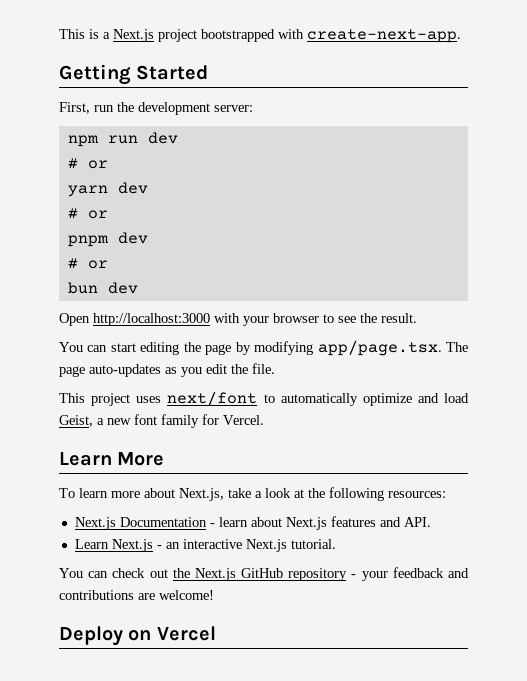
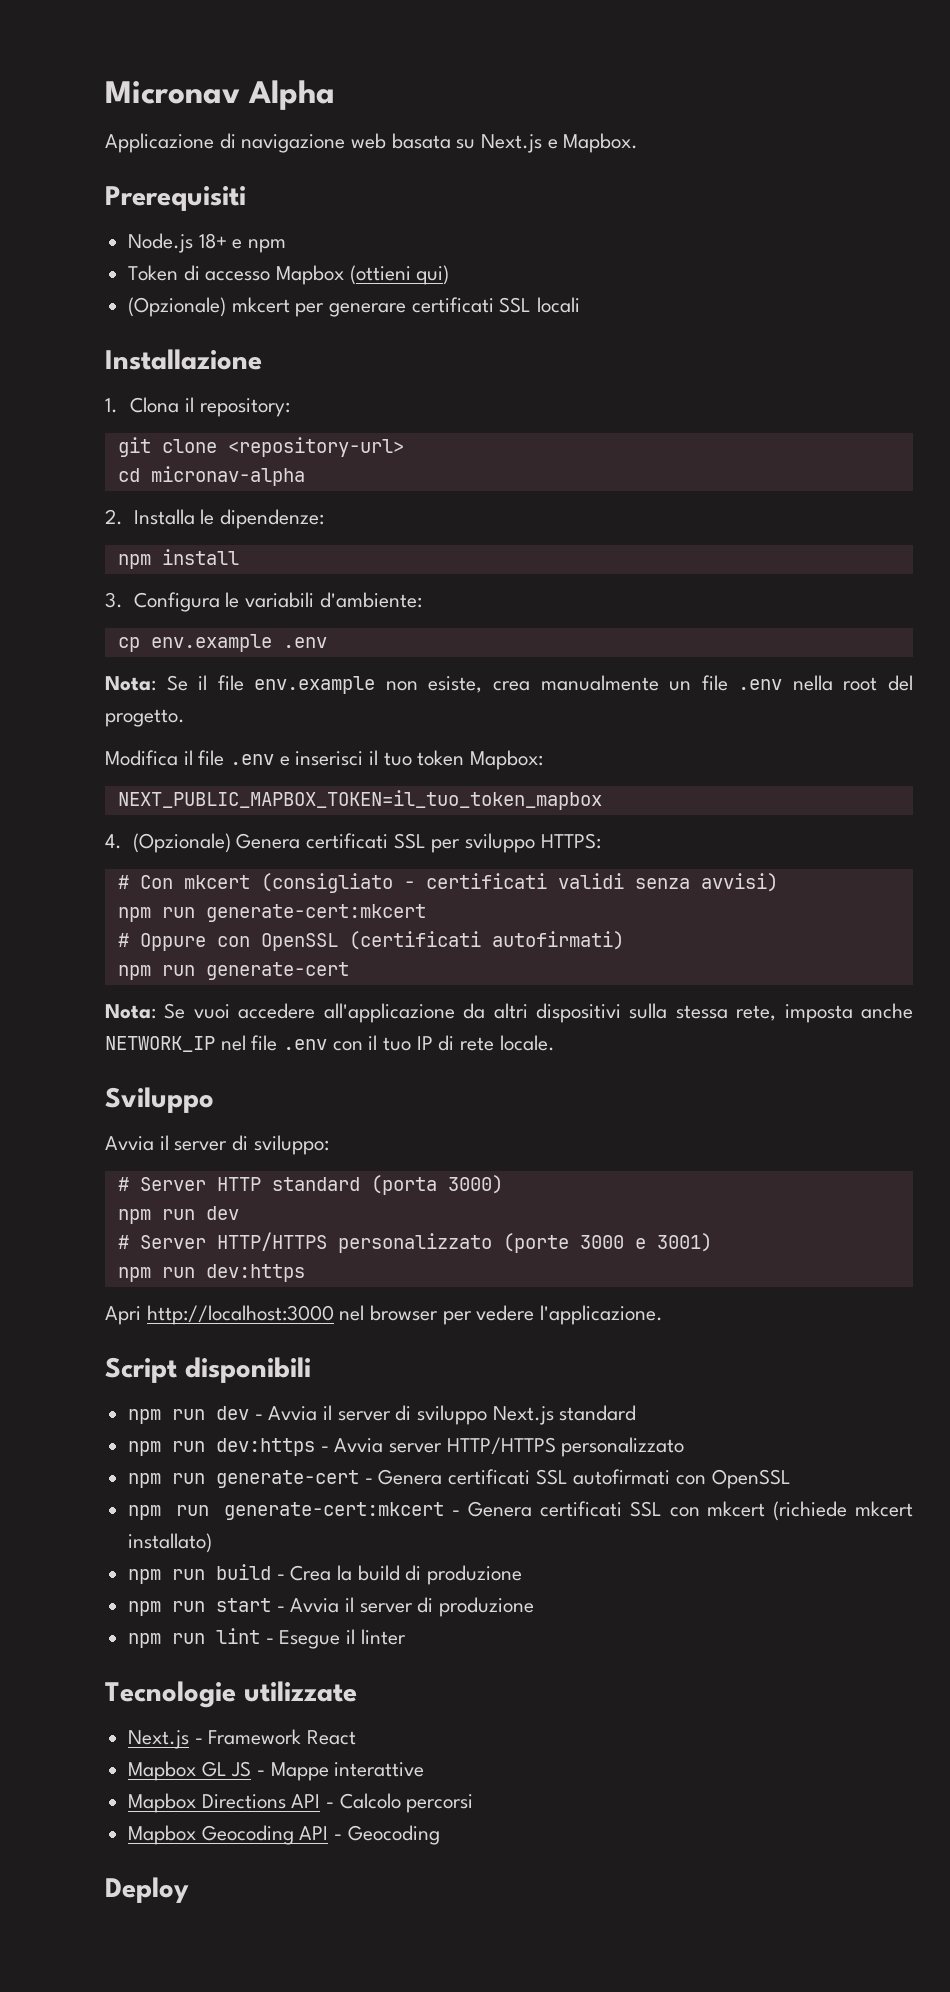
[59,29,461,43] [59,64,209,85] [59,102,253,115] [67,132,178,147] [67,158,108,169] [67,182,148,197] [67,208,108,219] [67,232,148,247] [67,258,108,269] [67,282,138,294] [59,313,417,326] [59,340,469,356] [59,363,275,377] [59,391,469,406] [59,414,264,428] [59,452,165,466] [59,487,446,501] [74,516,431,530] [74,539,336,552] [59,567,470,581] [59,590,214,600] This is a Next.js project bootstrapped with create-next-app. // Getting Started // First, run the development server: // npm run dev // # or // yarn dev // # or // pnpm dev // # or // bun dev // Open http://localhost:3000 with your browser to see the result. // You can start editing the page by modifying app/page.tsx. The page auto-updates as you edit the file. // This project uses next/font to automatically optimize and load Geist, a new font family for Vercel. // Learn More // To learn more about Next.js, take a look at the following resources: // Next.js Documentation - learn about Next.js features and API. // Learn Next.js - an interactive Next.js tutorial. // You can check out the Next.js GitHub repository - your feedback and contributions are welcome! -> [105,80,335,110] [105,133,639,153] [105,186,246,211] [128,233,287,253] [128,265,450,285] [128,297,581,317] [105,349,262,370] [105,397,290,417] [117,437,404,457] [117,466,305,486] [105,509,324,529] [117,549,239,569] [105,592,422,612] [117,634,327,652] [105,675,913,694] [105,709,185,727] [105,750,544,770] [117,790,602,810] [105,833,601,853] [117,873,778,893] [117,904,426,922] [117,931,624,951] [117,962,349,980] [105,1003,913,1023] [105,1035,555,1052] [105,1087,214,1113] [105,1135,329,1155] [117,1175,503,1195] [117,1206,239,1224] [117,1232,712,1253] [117,1264,305,1282] [105,1305,664,1325] [105,1357,311,1383] [128,1405,637,1425] [128,1437,685,1457] [128,1469,791,1489] [128,1501,913,1521] [128,1533,213,1553] [128,1564,523,1585] [128,1597,535,1617] [128,1628,406,1649] [105,1681,357,1708] [128,1729,357,1749] [128,1761,425,1781] [128,1793,474,1813] [128,1825,440,1845] Micronav Alpha // Applicazione di navigazione web basata su Next.js e Mapbox. // Prerequisiti // Node.js 18+ e npm // Token di accesso Mapbox (ottieni qui) // (Opzionale) mkcert per generare certificati SSL locali // Installazione // 1. Clona il repository: // git clone <repository-url> // cd micronav-alpha // 2. Installa le dipendenze: // npm install // 3. Configura le variabili d'ambiente: // cp env.example .env // Nota: Se il file env.example non esiste, crea manualmente un file .env nella root del progetto. // Modifica il file .env e inserisci il tuo token Mapbox: // NEXT_PUBLIC_MAPBOX_TOKEN=il_tuo_token_mapbox // 4. (Opzionale) Genera certificati SSL per sviluppo HTTPS: // # Con mkcert (consigliato - certificati validi senza avvisi) // npm run generate-cert:mkcert // # Oppure con OpenSSL (certificati autofirmati) // npm run generate-cert // Nota: Se vuoi accedere all'applicazione da altri dispositivi sulla stessa rete, imposta anche NETWORK_IP nel file .env con il tuo IP di rete locale. // Sviluppo // Avvia il server di sviluppo: // # Server HTTP standard (porta 3000) // npm run dev // # Server HTTP/HTTPS personalizzato (porte 3000 e 3001) // npm run dev:https // Apri http://localhost:3000 nel browser per vedere l'applicazione. // Script disponibili // npm run dev - Avvia il server di sviluppo Next.js standard // npm run dev:https - Avvia server HTTP/HTTPS personalizzato // npm run generate-cert - Genera certificati SSL autofirmati con OpenSSL // npm run generate-cert:mkcert - Genera certificati SSL con mkcert (richiede mkcert installato) // npm run build - Crea la build di produzione // npm run start - Avvia il server di produzione // npm run lint - Esegue il linter // Tecnologie utilizzate // Next.js - Framework React // Mapbox GL JS - Mappe interattive // Mapbox Directions API - Calcolo percorsi // Mapbox Geocoding API - Geocoding
[128,626,216,641] on Vercel -> (189, 1890) none

